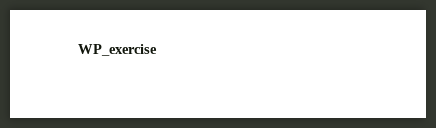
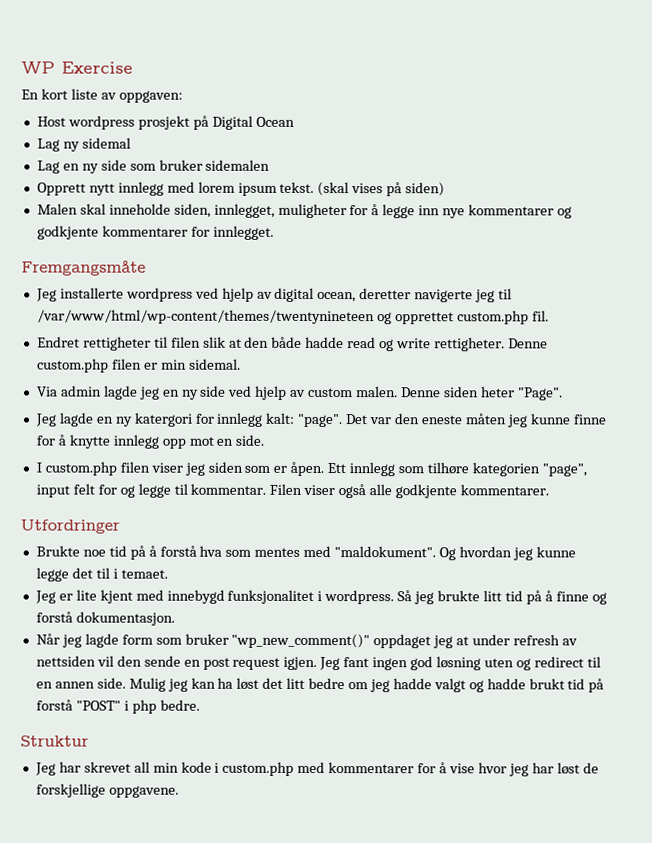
[78,44,157,56] WP_exercise -> [21,61,133,74] [21,88,183,103] [36,115,295,130] [36,137,131,152] [36,159,271,174] [36,181,446,197] [36,203,572,219] [36,225,274,240] [21,260,146,276] [35,287,513,303] [36,309,549,325] [36,336,548,352] [36,358,241,373] [36,385,563,401] [34,412,607,428] [35,434,265,449] [35,461,587,477] [35,483,549,499] [20,519,120,534] [35,545,576,561] [35,567,168,582] [34,589,607,605] [35,611,175,626] [35,633,578,649] [35,655,601,671] [35,677,605,693] [35,699,200,714] [20,735,89,747] [34,761,599,777] [35,783,179,798] WP Exercise // En kort liste av oppgaven: // Host wordpress prosjekt på Digital Ocean // Lag ny sidemal // Lag en ny side som bruker sidemalen // Opprett nytt innlegg med lorem ipsum tekst. (skal vises på siden) // Malen skal inneholde siden, innlegget, muligheter for å legge inn nye kommentarer og godkjente kommentarer for innlegget. // Fremgangsmåte // Jeg installerte wordpress ved hjelp av digital ocean, deretter navigerte jeg til /var/www/html/wp-content/themes/twentynineteen og opprettet custom.php fil. // Endret rettigheter til filen slik at den både hadde read og write rettigheter. Denne custom.php filen er min sidemal. // Via admin lagde jeg en ny side ved hjelp av custom malen. Denne siden heter "Page". // Jeg lagde en ny katergori for innlegg kalt: "page". Det var den eneste måten jeg kunne finne for å knytte innlegg opp mot en side. // I custom.php filen viser jeg siden som er åpen. Ett innlegg som tilhøre kategorien "page", input felt for og legge til kommentar. Filen viser også alle godkjente kommentarer. // Utfordringer // Brukte noe tid på å forstå hva som mentes med "maldokument". Og hvordan jeg kunne legge det til i temaet. // Jeg er lite kjent med innebygd funksjonalitet i wordpress. Så jeg brukte litt tid på å finne og forstå dokumentasjon. // Når jeg lagde form som bruker "wp_new_comment()" oppdaget jeg at under refresh av nettsiden vil den sende en post request igjen. Jeg fant ingen god løsning uten og redirect til en annen side. Mulig jeg kan ha løst det litt bedre om jeg hadde valgt og hadde brukt tid på forstå "POST" i php bedre. // Struktur // Jeg har skrevet all min kode i custom.php med kommentarer for å vise hvor jeg har løst de forskjellige oppgavene.

